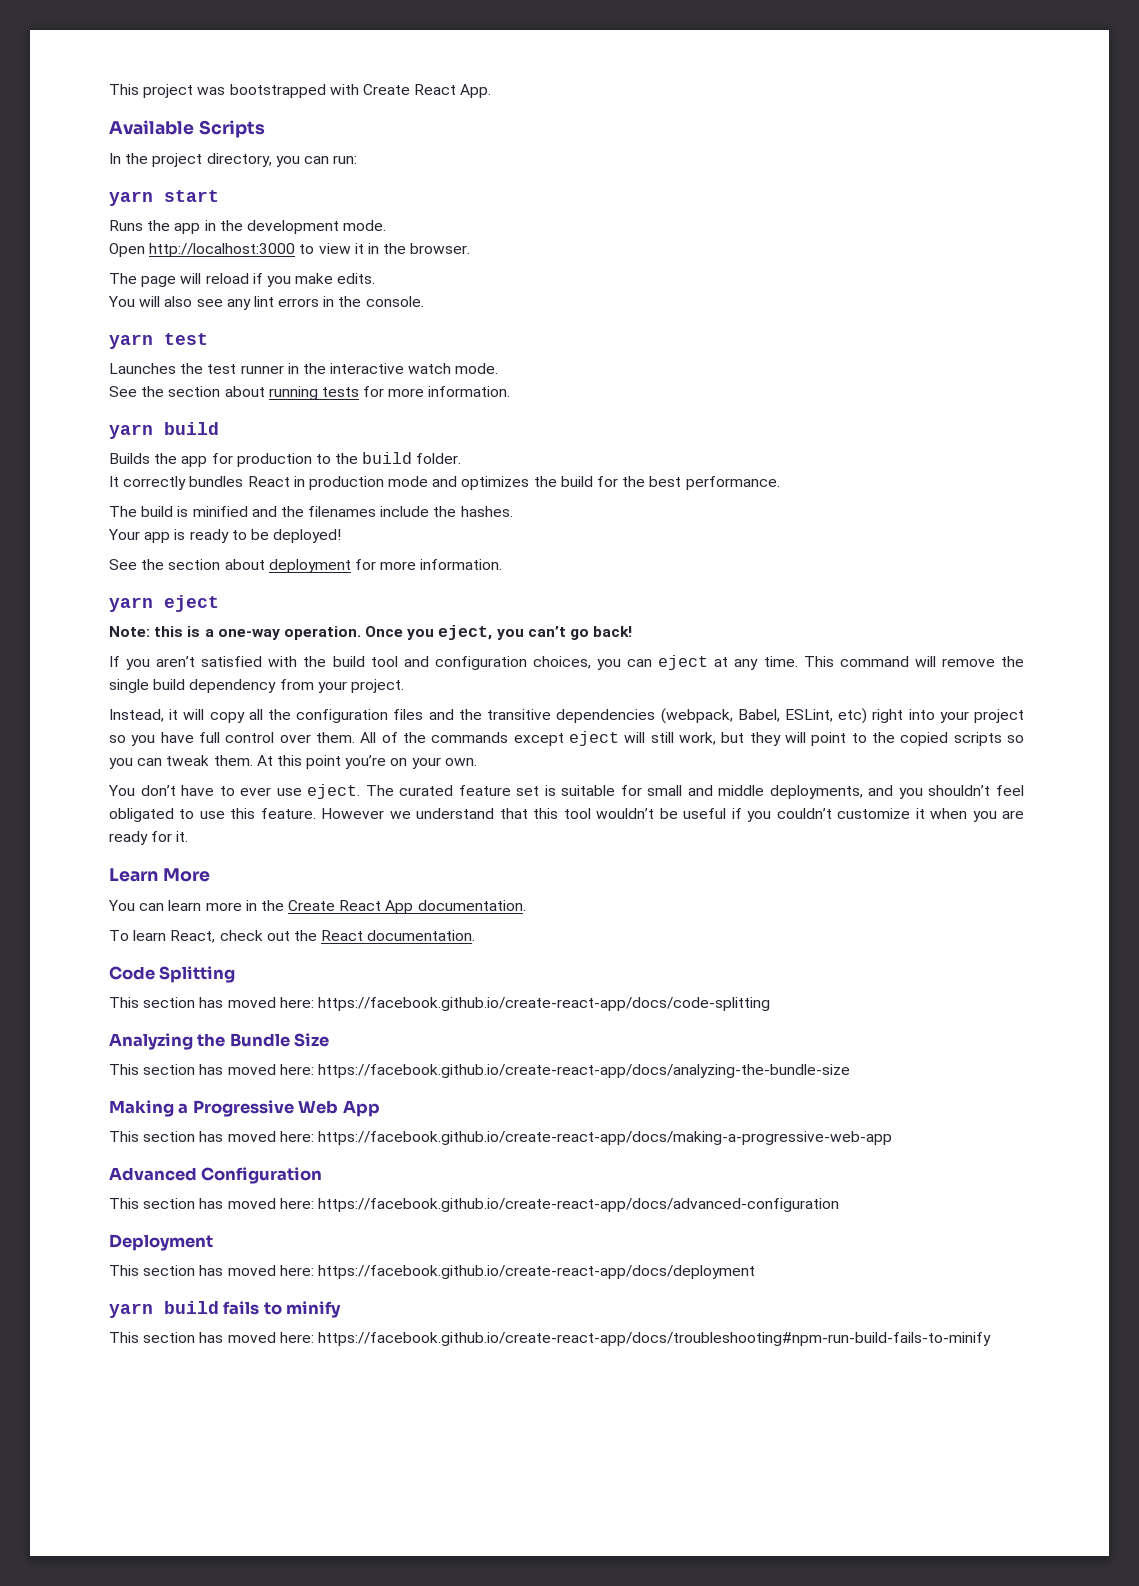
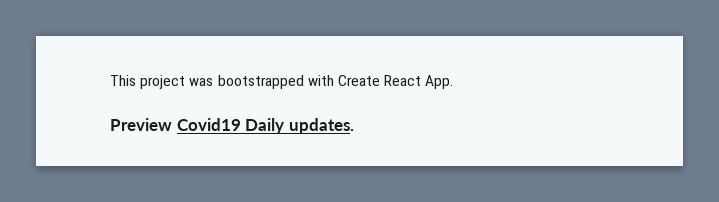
[109,120,265,138] [109,153,358,167] [109,190,219,206] [109,220,387,234] [109,243,471,257] [109,273,376,287] [108,296,424,310] [109,333,208,349] [109,363,499,374] [109,386,511,400] [109,422,219,439] [109,452,462,467] [109,476,780,490] [109,506,513,517] [108,529,342,543] [109,559,503,573] [109,595,219,612] [109,625,633,640] [109,655,1024,670] [109,679,404,693] [109,708,1024,724] [109,731,1025,746] [109,755,477,769] [108,784,1024,799] [109,808,1024,822] [109,831,189,845] [109,868,210,882] [108,900,526,914] [109,930,476,943] [109,966,236,983] [109,997,770,1011] [109,1033,330,1050] [109,1064,850,1078] [109,1100,380,1117] [109,1131,892,1145] [109,1167,323,1184] [109,1198,839,1212] [109,1234,213,1251] [109,1265,755,1279] [109,1301,342,1318] [109,1332,991,1346] Available Scripts // In the project directory, you can run: // yarn start // Runs the app in the development mode. // Open http://localhost:3000 to view it in the browser. // The page will reload if you make edits. // You will also see any lint errors in the console. // yarn test // Launches the test runner in the interactive watch mode. // See the section about running tests for more information. // yarn build // Builds the app for production to the build folder. // It correctly bundles React in production mode and optimizes the build for the best performance. // The build is minified and the filenames include the hashes. // Your app is ready to be deployed! // See the section about deployment for more information. // yarn eject // Note: this is a one-way operation. Once you eject, you can’t go back! // If you aren’t satisfied with the build tool and configuration choices, you can eject at any time. This command will remove the single build dependency from your project. // Instead, it will copy all the configuration files and the transitive dependencies (webpack, Babel, ESLint, etc) right into your project so you have full control over them. All of the commands except eject will still work, but they will point to the copied scripts so you can tweak them. At this point you’re on your own. // You don’t have to ever use eject. The curated feature set is suitable for small and middle deployments, and you shouldn’t feel obligated to use this feature. However we understand that this tool wouldn’t be useful if you couldn’t customize it when you are ready for it. // Learn More // You can learn more in the Create React App documentation. // To learn React, check out the React documentation. // Code Splitting // This section has moved here: https://facebook.github.io/create-react-app/docs/code-splitting // Analyzing the Bundle Size // This section has moved here: https://facebook.github.io/create-react-app/docs/analyzing-the-bundle-size // Making a Progressive Web App // This section has moved here: https://facebook.github.io/create-react-app/docs/making-a-progressive-web-app // Advanced Configuration // This section has moved here: https://facebook.github.io/create-react-app/docs/advanced-configuration // Deployment // This section has moved here: https://facebook.github.io/create-react-app/docs/deployment // yarn build fails to minify // This section has moved here: https://facebook.github.io/create-react-app/docs/troubleshooting#npm-run-build-fails-to-minify -> [110,118,354,134] Preview Covid19 Daily updates.

